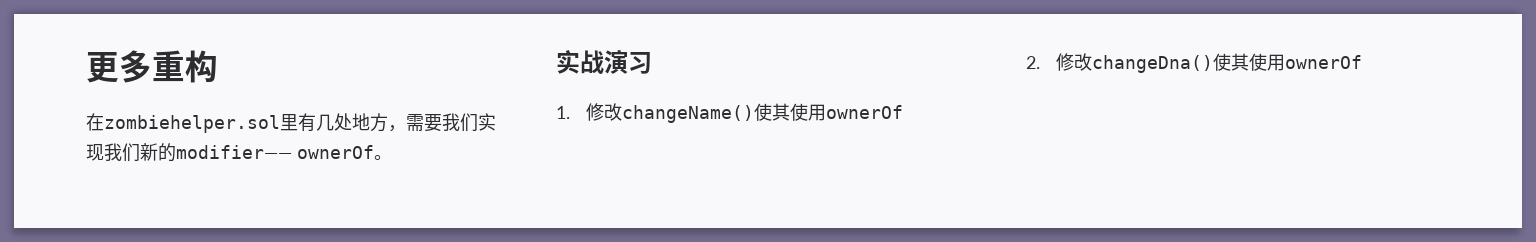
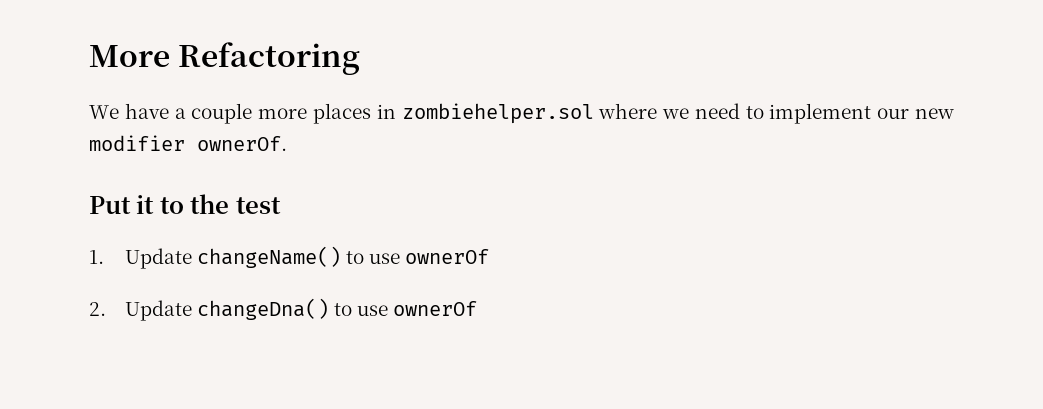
[86,50,218,83] [86,113,496,133] [86,143,392,162] [556,50,652,75] [556,103,903,123] [1026,53,1285,73] 更多重构 // 在zombiehelper.sol里有几处地方，需要我们实现我们新的modifier—— ownerOf。 // 实战演习 // 1.修改changeName()使其使用ownerOf // 2.修改changeDna()使其使用 -> [89,42,361,75] [89,103,955,124] [89,135,287,151] [89,194,281,214] [89,246,490,269] [89,298,389,321] More Refactoring // We have a couple more places in zombiehelper.sol where we need to implement our new modifier ownerOf. // Put it to the test // 1. Update changeName() to use ownerOf // 2. Update changeDna() to use

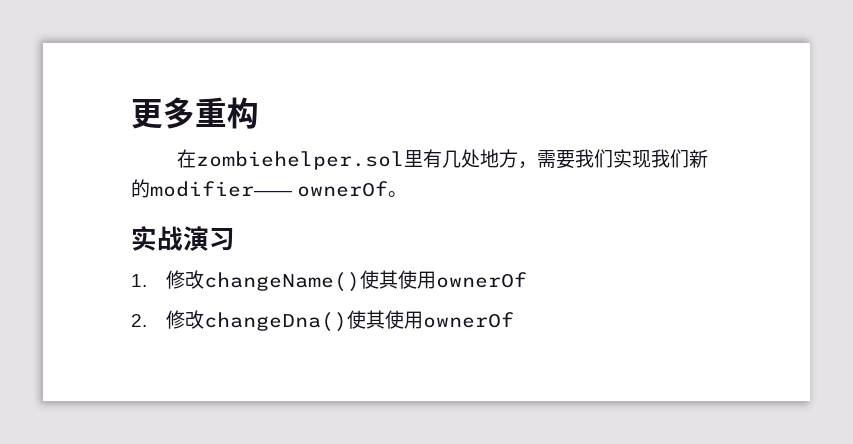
[89,42,361,75] [89,103,955,124] [89,135,287,151] [89,194,281,214] [89,246,490,269] [89,298,389,321] More Refactoring // We have a couple more places in zombiehelper.sol where we need to implement our new modifier ownerOf. // Put it to the test // 1. Update changeName() to use ownerOf // 2. Update changeDna() to use -> [131,97,259,129] [177,149,709,170] [131,179,408,198] [131,226,235,251] [131,270,528,292] [131,310,424,332] 更多重构 // 在zombiehelper.sol里有几处地方，需要我们实现我们新的modifier—— ownerOf。 // 实战演习 // 1.修改changeName()使其使用ownerOf // 2.修改changeDna()使其使用

